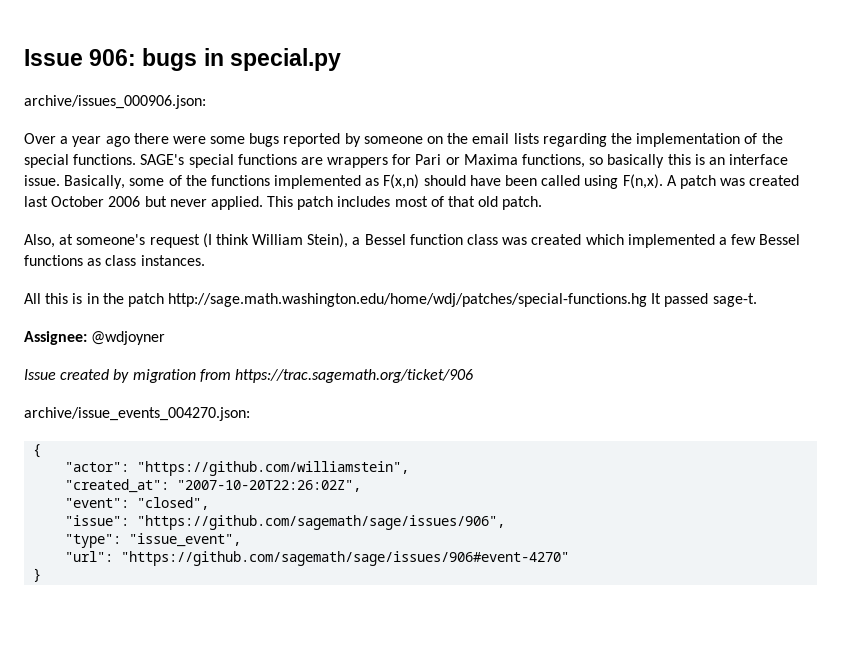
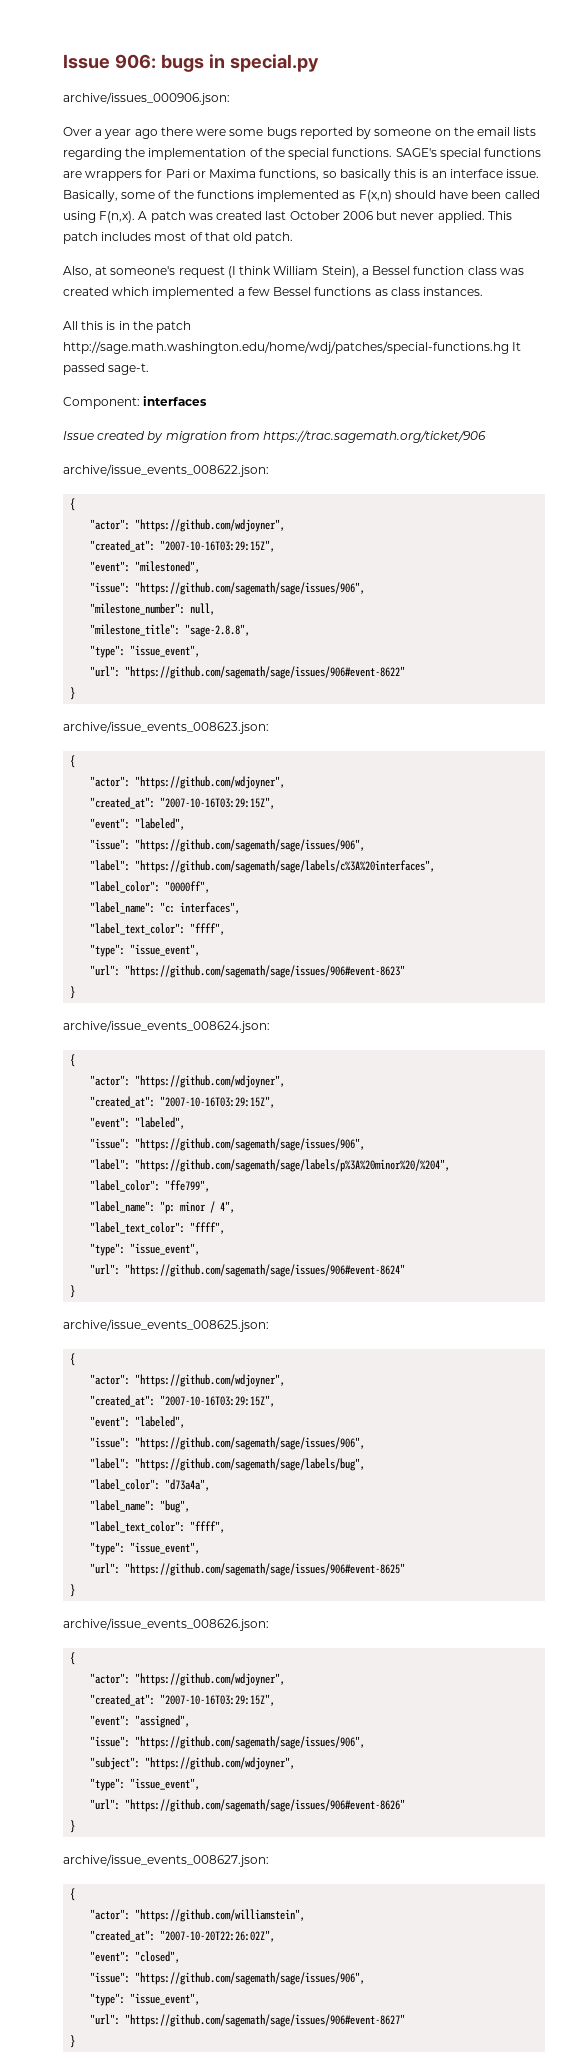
[24,331,166,345] Assignee: @wdjoyner -> [63,396,208,409] Component: interfaces
[24,407,250,421] archive/issue_events_004270.json: -> [63,464,269,477] [70,498,76,511] [90,519,286,532] [90,540,276,552] [90,561,201,573] [90,582,366,595] [90,603,216,615] [90,624,251,637] [90,645,201,658] [90,666,406,679] [70,687,76,700] [63,721,269,734] [70,755,76,768] [90,776,286,789] [90,797,276,809] [90,818,186,830] [90,839,366,852] [90,860,436,873] [90,881,211,893] [90,902,241,914] [90,923,226,935] [90,944,201,957] [90,965,406,978] [70,986,76,999] [63,1020,270,1033] [70,1054,76,1067] [90,1075,286,1088] [90,1096,276,1108] [90,1117,186,1129] [90,1138,366,1151] [90,1159,451,1172] [90,1180,211,1192] [90,1201,236,1214] [90,1222,226,1234] [90,1243,201,1256] [90,1264,406,1277] [70,1285,76,1298] [63,1319,269,1332] [70,1353,76,1366] [90,1374,286,1387] [90,1395,276,1407] [90,1416,186,1428] [90,1437,366,1450] [90,1458,366,1471] [90,1479,211,1491] [90,1500,191,1513] [90,1521,226,1533] [90,1542,201,1555] [90,1563,406,1576] [70,1584,76,1597] [63,1618,269,1631] [70,1652,76,1665] [90,1673,286,1686] [90,1694,276,1706] [90,1715,191,1728] [90,1736,366,1749] [90,1757,296,1770] [90,1778,201,1791] [90,1799,406,1812] [70,1820,76,1833] [63,1854,269,1867] archive/issue_events_008622.json: // { // "actor": "https://github.com/wdjoyner", // "created_at": "2007-10-16T03:29:15Z", // "event": "milestoned", // "issue": "https://github.com/sagemath/sage/issues/906", // "milestone_number": null, // "milestone_title": "sage-2.8.8", // "type": "issue_event", // "url": "https://github.com/sagemath/sage/issues/906#event-8622" // } // archive/issue_events_008623.json: // { // "actor": "https://github.com/wdjoyner", // "created_at": "2007-10-16T03:29:15Z", // "event": "labeled", // "issue": "https://github.com/sagemath/sage/issues/906", // "label": "https://github.com/sagemath/sage/labels/c%3A%20interfaces", // "label_color": "0000ff", // "label_name": "c: interfaces", // "label_text_color": "ffff", // "type": "issue_event", // "url": "https://github.com/sagemath/sage/issues/906#event-8623" // } // archive/issue_events_008624.json: // { // "actor": "https://github.com/wdjoyner", // "created_at": "2007-10-16T03:29:15Z", // "event": "labeled", // "issue": "https://github.com/sagemath/sage/issues/906", // "label": "https://github.com/sagemath/sage/labels/p%3A%20minor%20/%204", // "label_color": "ffe799", // "label_name": "p: minor / 4", // "label_text_color": "ffff", // "type": "issue_event", // "url": "https://github.com/sagemath/sage/issues/906#event-8624" // } // archive/issue_events_008625.json: // { // "actor": "https://github.com/wdjoyner", // "created_at": "2007-10-16T03:29:15Z", // "event": "labeled", // "issue": "https://github.com/sagemath/sage/issues/906", // "label": "https://github.com/sagemath/sage/labels/bug", // "label_color": "d73a4a", // "label_name": "bug", // "label_text_color": "ffff", // "type": "issue_event", // "url": "https://github.com/sagemath/sage/issues/906#event-8625" // } // archive/issue_events_008626.json: // { // "actor": "https://github.com/wdjoyner", // "created_at": "2007-10-16T03:29:15Z", // "event": "assigned", // "issue": "https://github.com/sagemath/sage/issues/906", // "subject": "https://github.com/wdjoyner", // "type": "issue_event", // "url": "https://github.com/sagemath/sage/issues/906#event-8626" // } // archive/issue_events_008627.json:
[121,551,570,566] "https://github.com/sagemath/sage/issues/906#event-4270" -> [125,2014,406,2027] "https://github.com/sagemath/sage/issues/906#event-8627"

